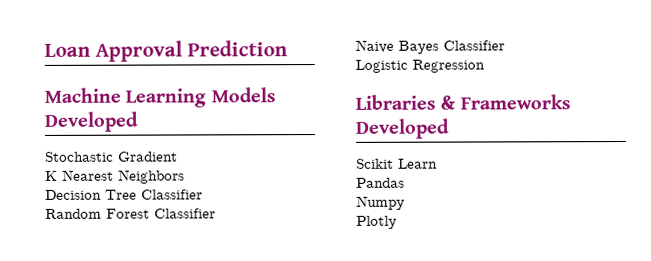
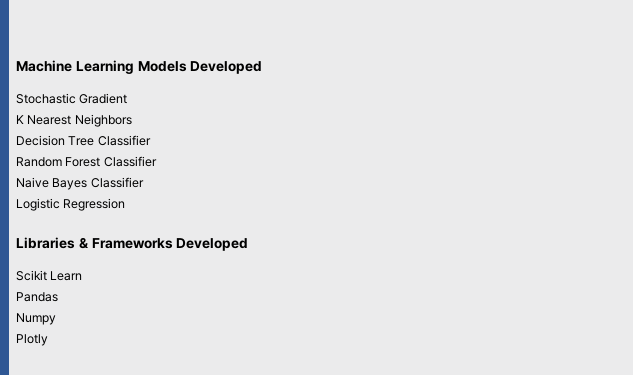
[44,40,289,62] Loan Approval Prediction // -> (16, 66) none

